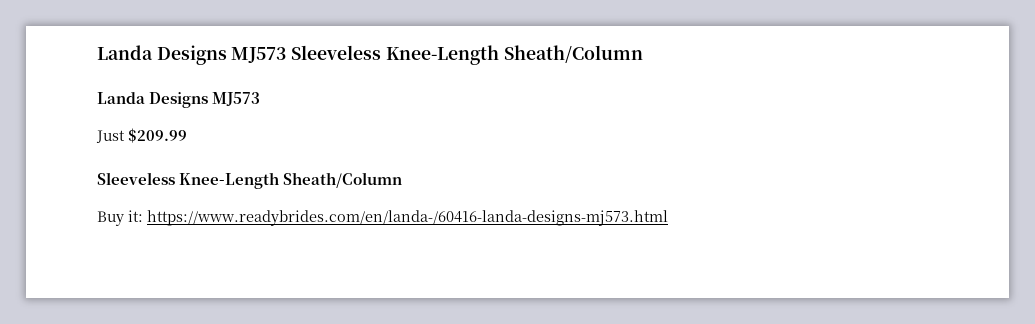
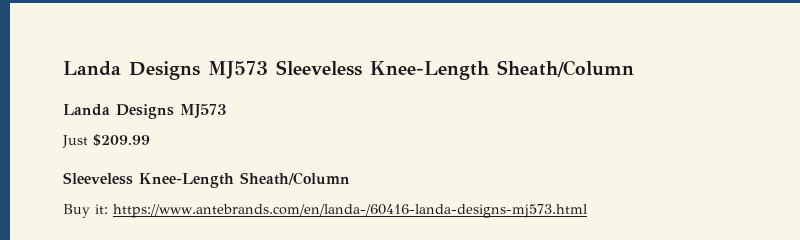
[147,210,668,226] https://www.readybrides.com/en/landa-/60416-landa-designs-mj573.html -> [113,204,587,218] https://www.antebrands.com/en/landa-/60416-landa-designs-mj573.html

